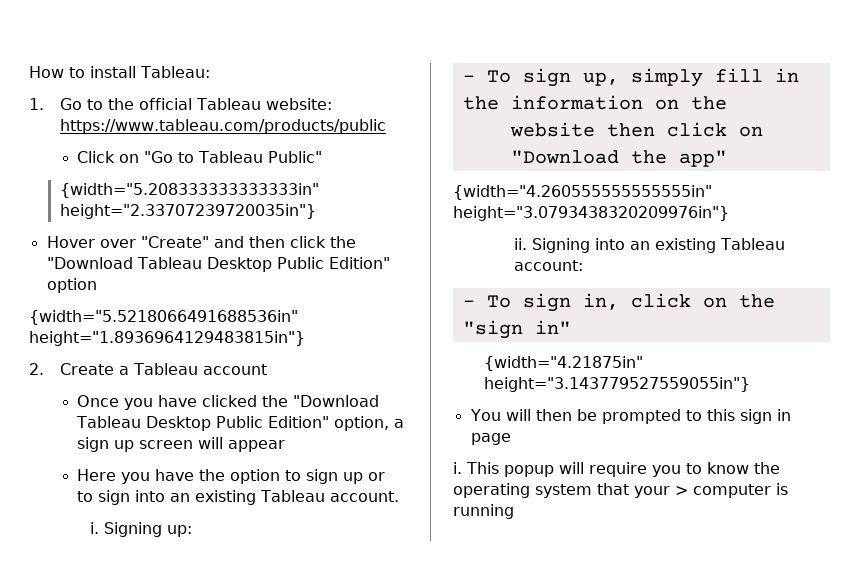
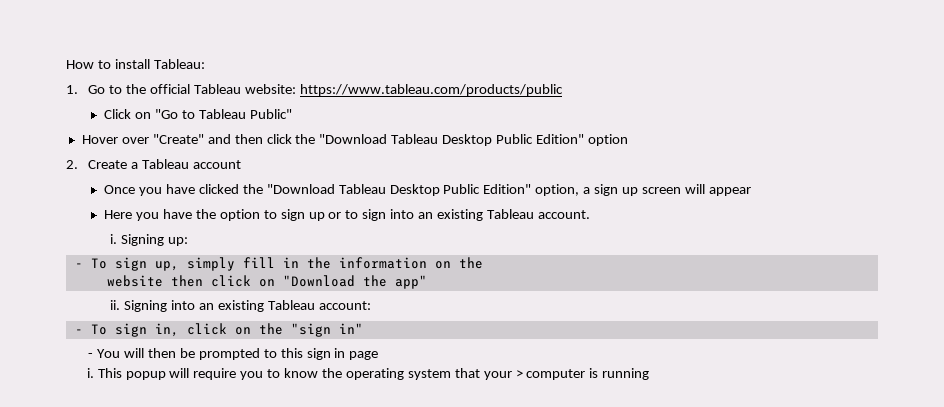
[59,183,319,198] [59,204,316,219] // {width="5.208333333333333in" height="2.33707239720035in"} -> (292, 114) none
[29,310,298,325] [29,331,305,346] // {width="5.5218066491688536in" height="1.8936964129483815in"} -> (628, 140) none
[453,185,712,200] [453,206,729,221] // {width="4.260555555555555in" height="3.0793438320209976in"} -> (427, 282) none
[483,356,643,371] [483,377,750,392] {width="4.21875in" height="3.143779527559055in"} // -> [88,353,94,358] -

